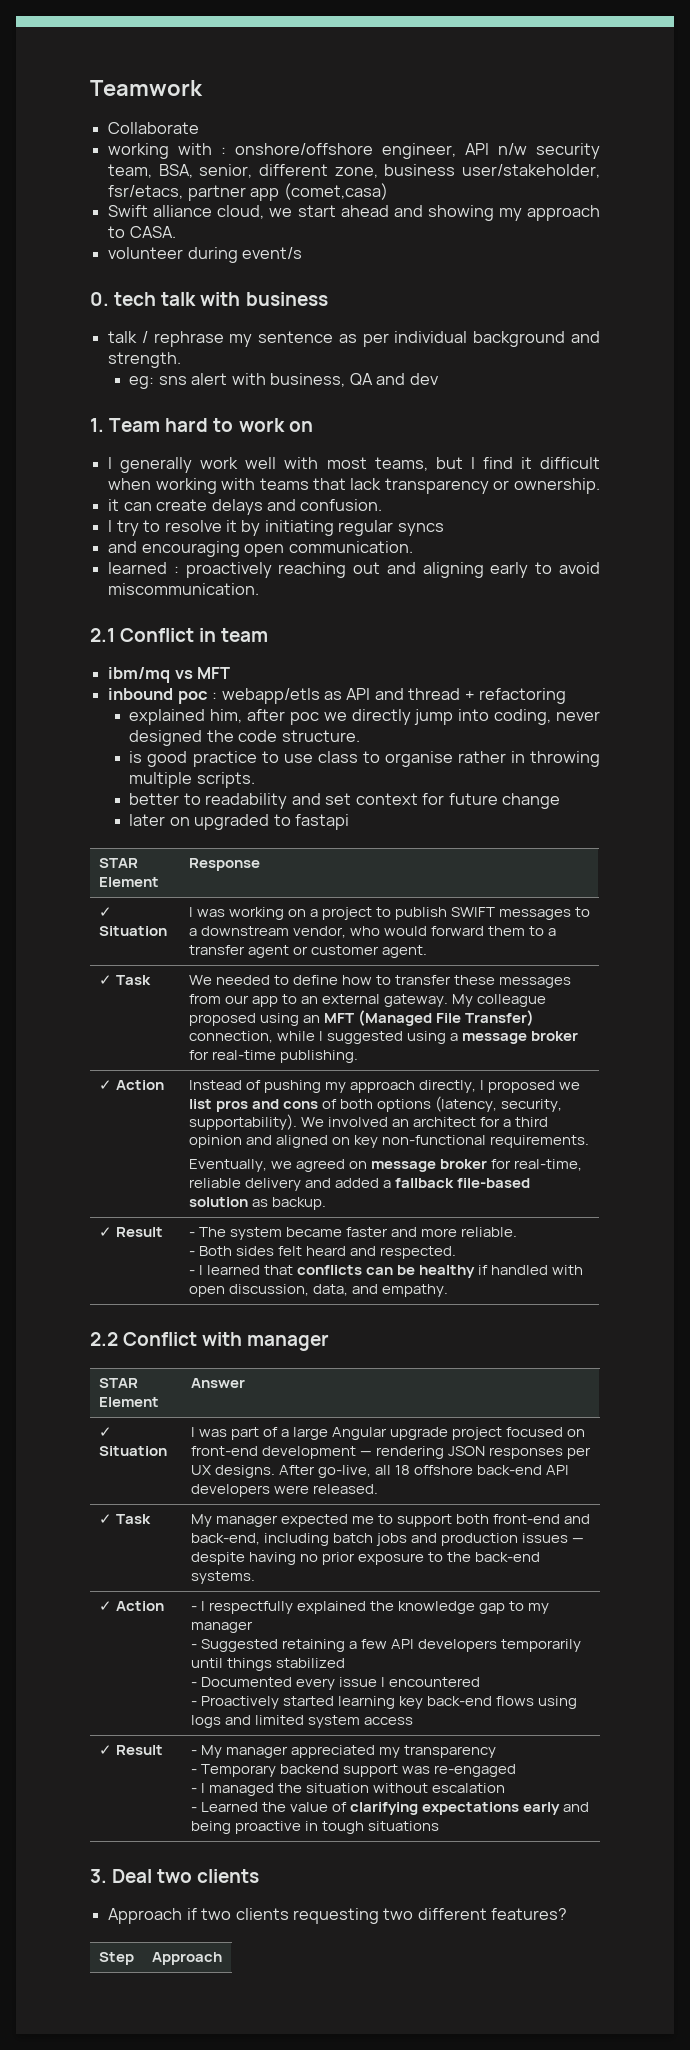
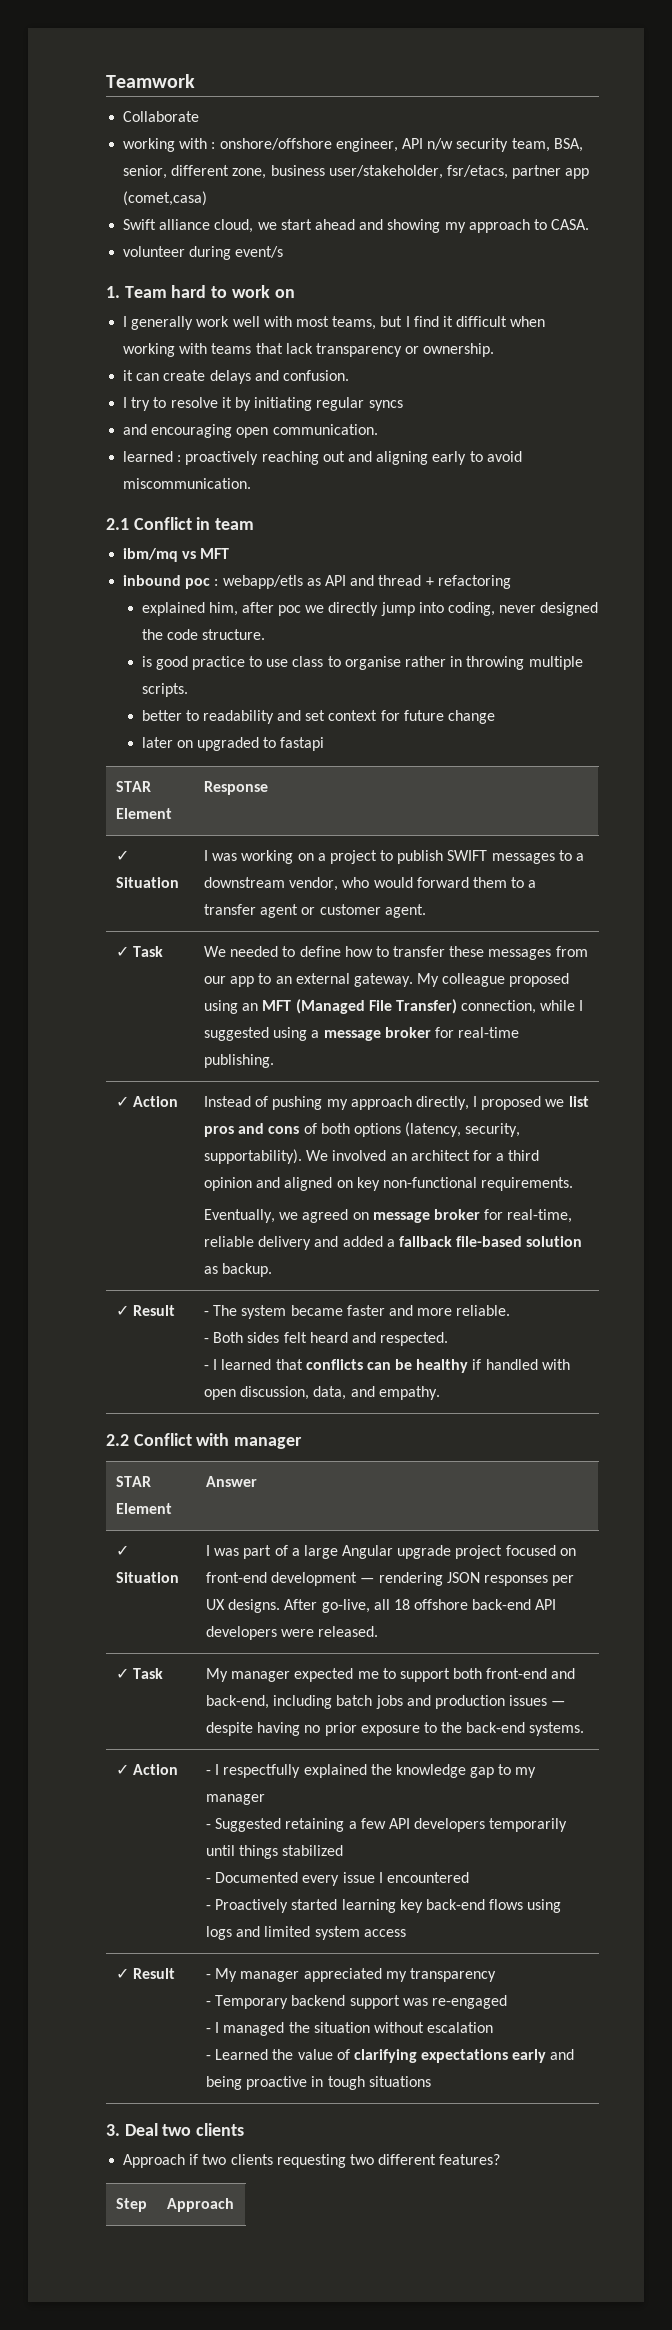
[90,292,328,306] [108,331,601,347] [108,352,182,368] [129,373,439,389] // 0. tech talk with business // talk / rephrase my sentence as per individual background and strength. // eg: sns alert with business, QA and dev -> (284, 252) none

